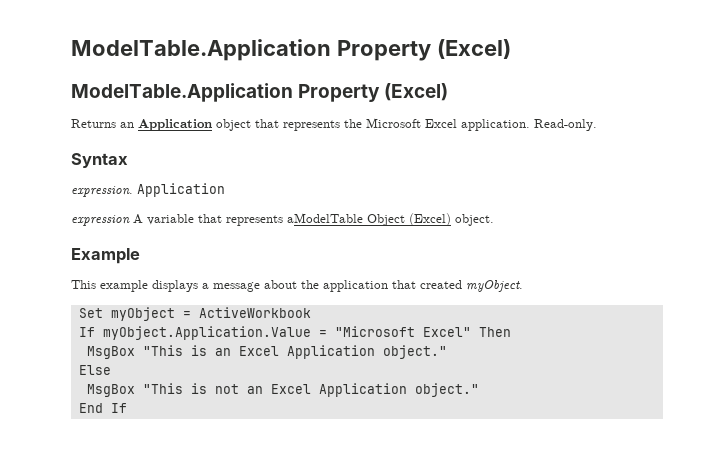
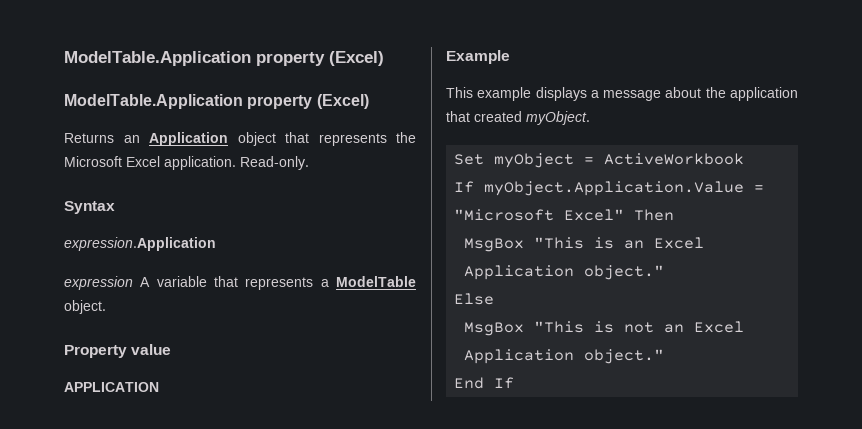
[71,39,431,61] ModelTable.Application Property -> [64,51,325,66] ModelTable.Application property
[298,84,381,102] Property -> [247,95,313,109] property
[71,183,225,197] expression. Application -> [64,237,216,251] expression.Application
[287,213,494,226] aModelTable Object (Excel) object. -> [320,276,416,287] [64,300,106,314] [64,344,172,358] [64,382,159,392] a ModelTable object. // Property value // APPLICATION

